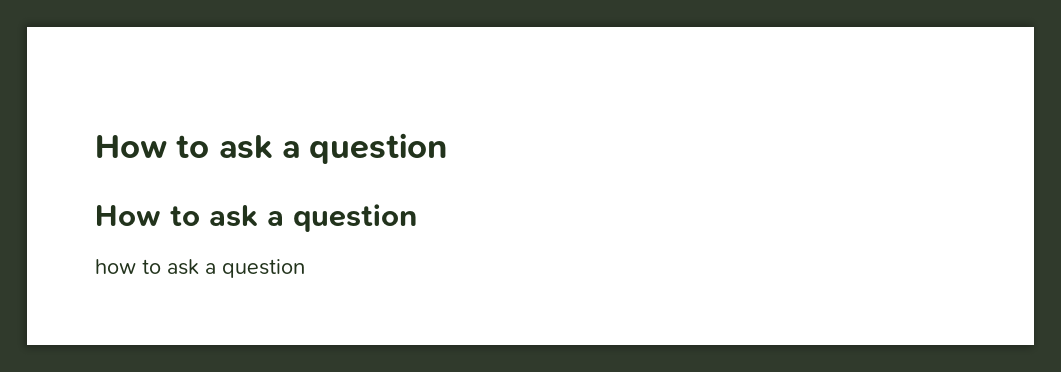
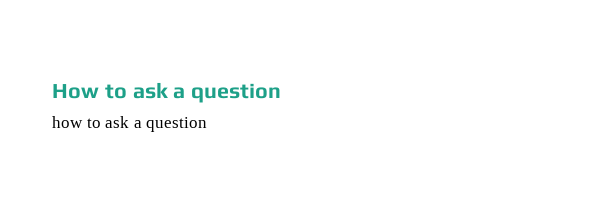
[95,133,448,164] [95,204,417,232] How to ask a question // How to ask a question -> [52,82,282,103] How to ask a question

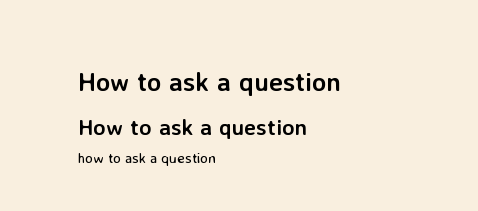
[52,82,282,103] How to ask a question -> [78,72,341,96] [78,119,307,139] How to ask a question // How to ask a question

